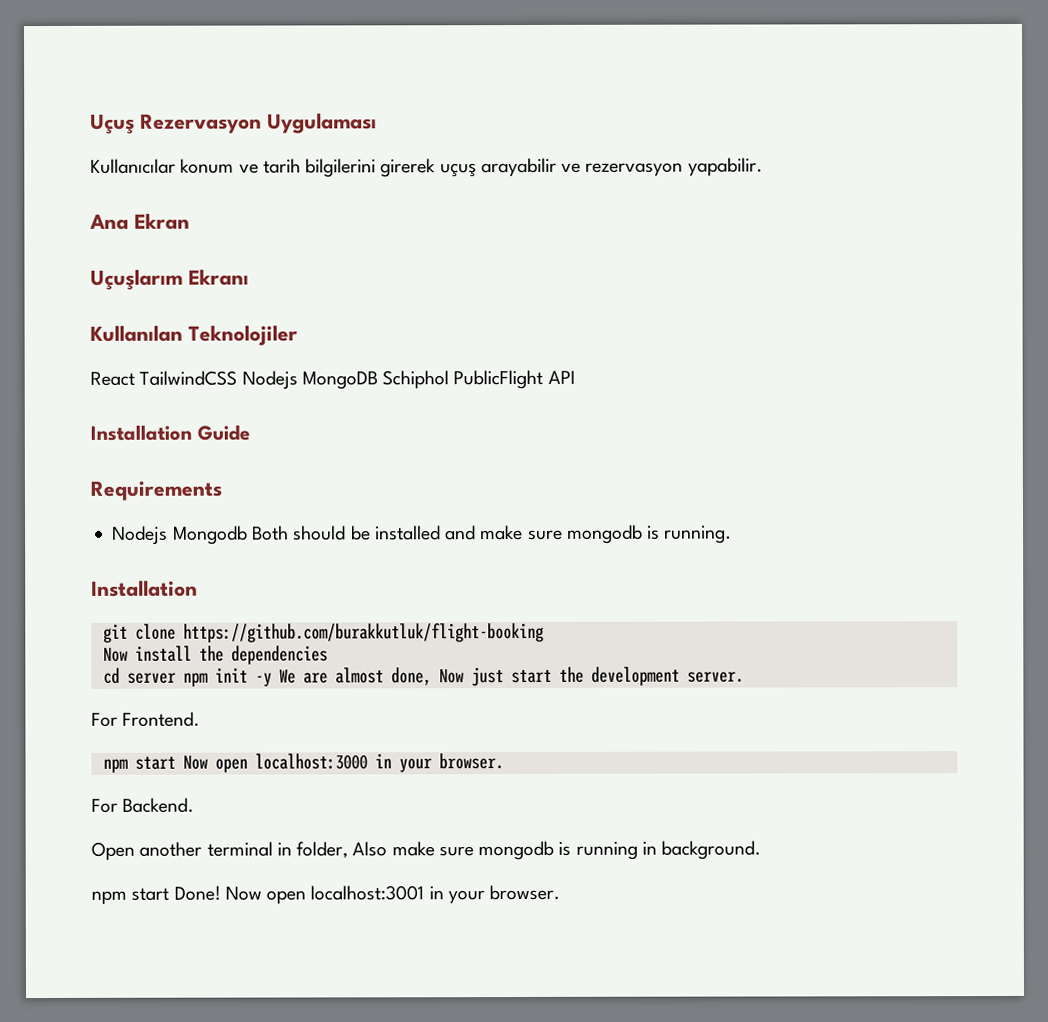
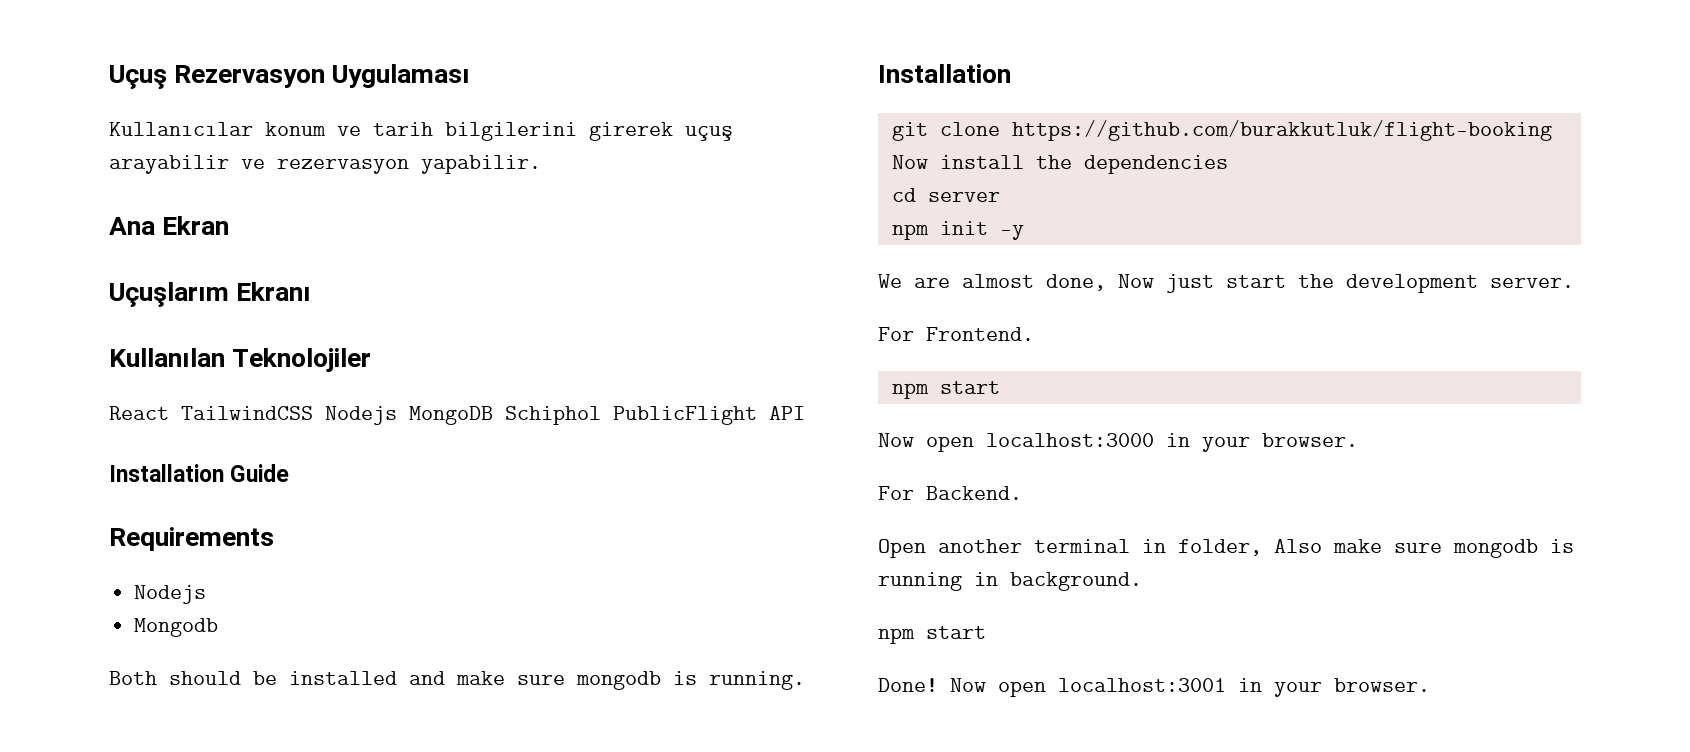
(169, 535) none -> (207, 594) //
(248, 535) none -> (219, 627) //
(176, 678) none -> (1000, 197) //
(272, 679) none -> (1024, 232) //
(176, 763) none -> (1000, 387) //
(170, 894) none -> (986, 632) //

